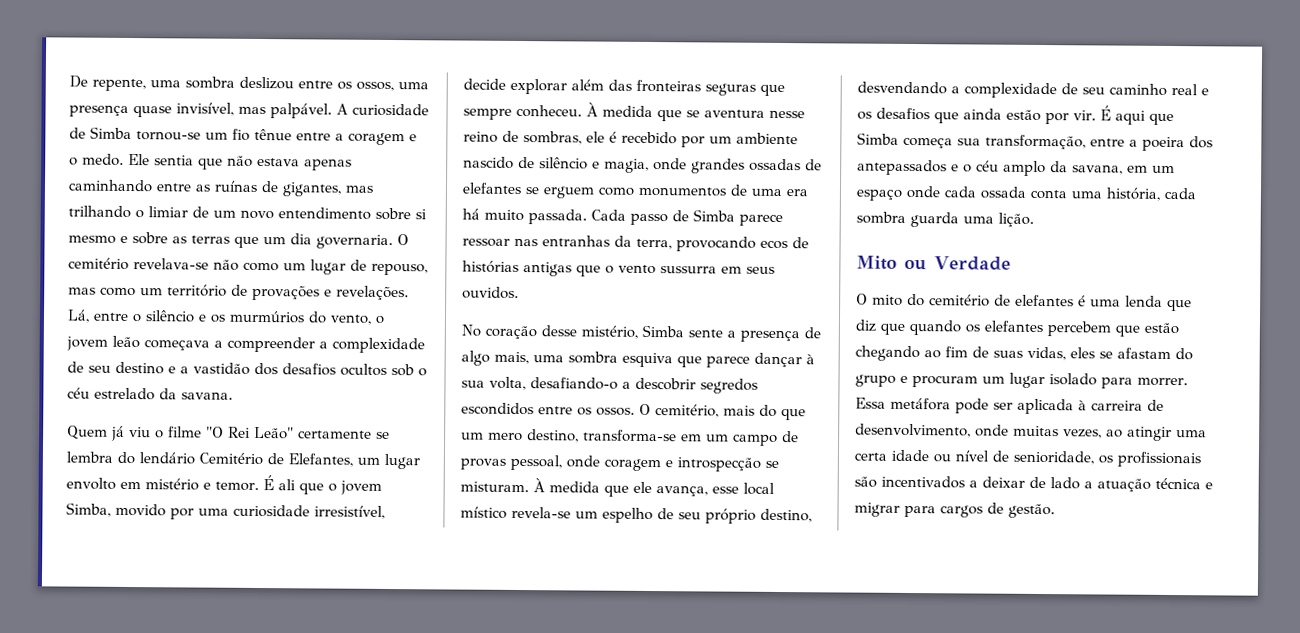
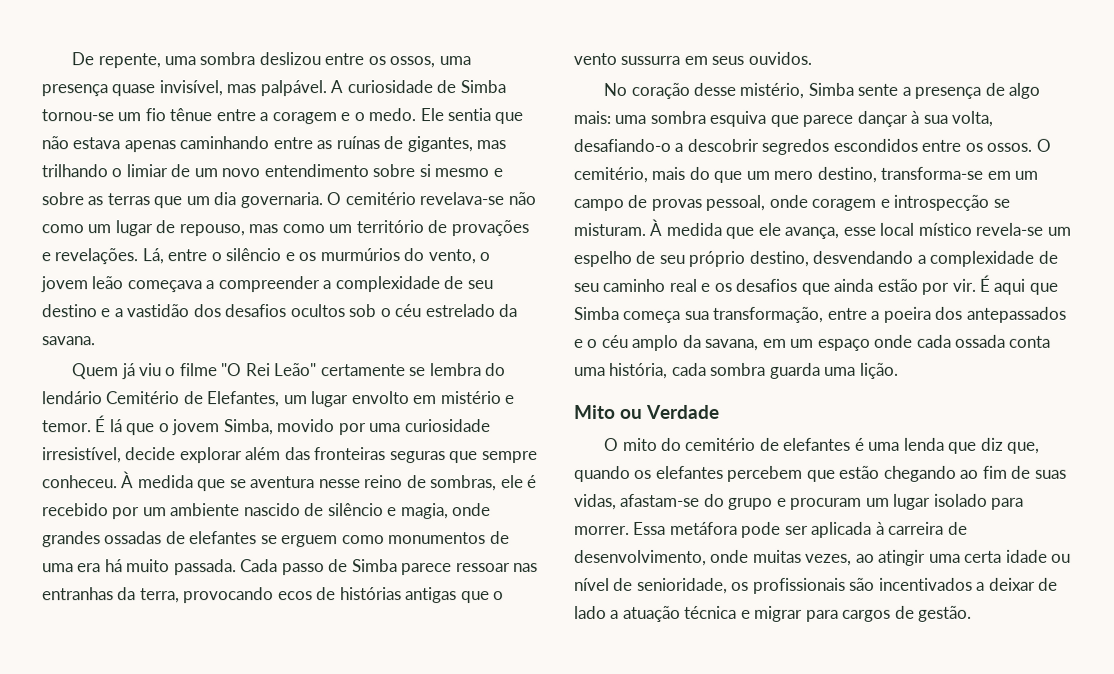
[277,479,296,491] ali -> [109,419,123,433] lá
[494,351,529,365] mais, -> [573,110,611,124] mais:
[880,323,905,335] que -> [1007,441,1041,454] que,
[1070,347,1171,359] eles se afastam -> [620,493,701,507] afastam-se

